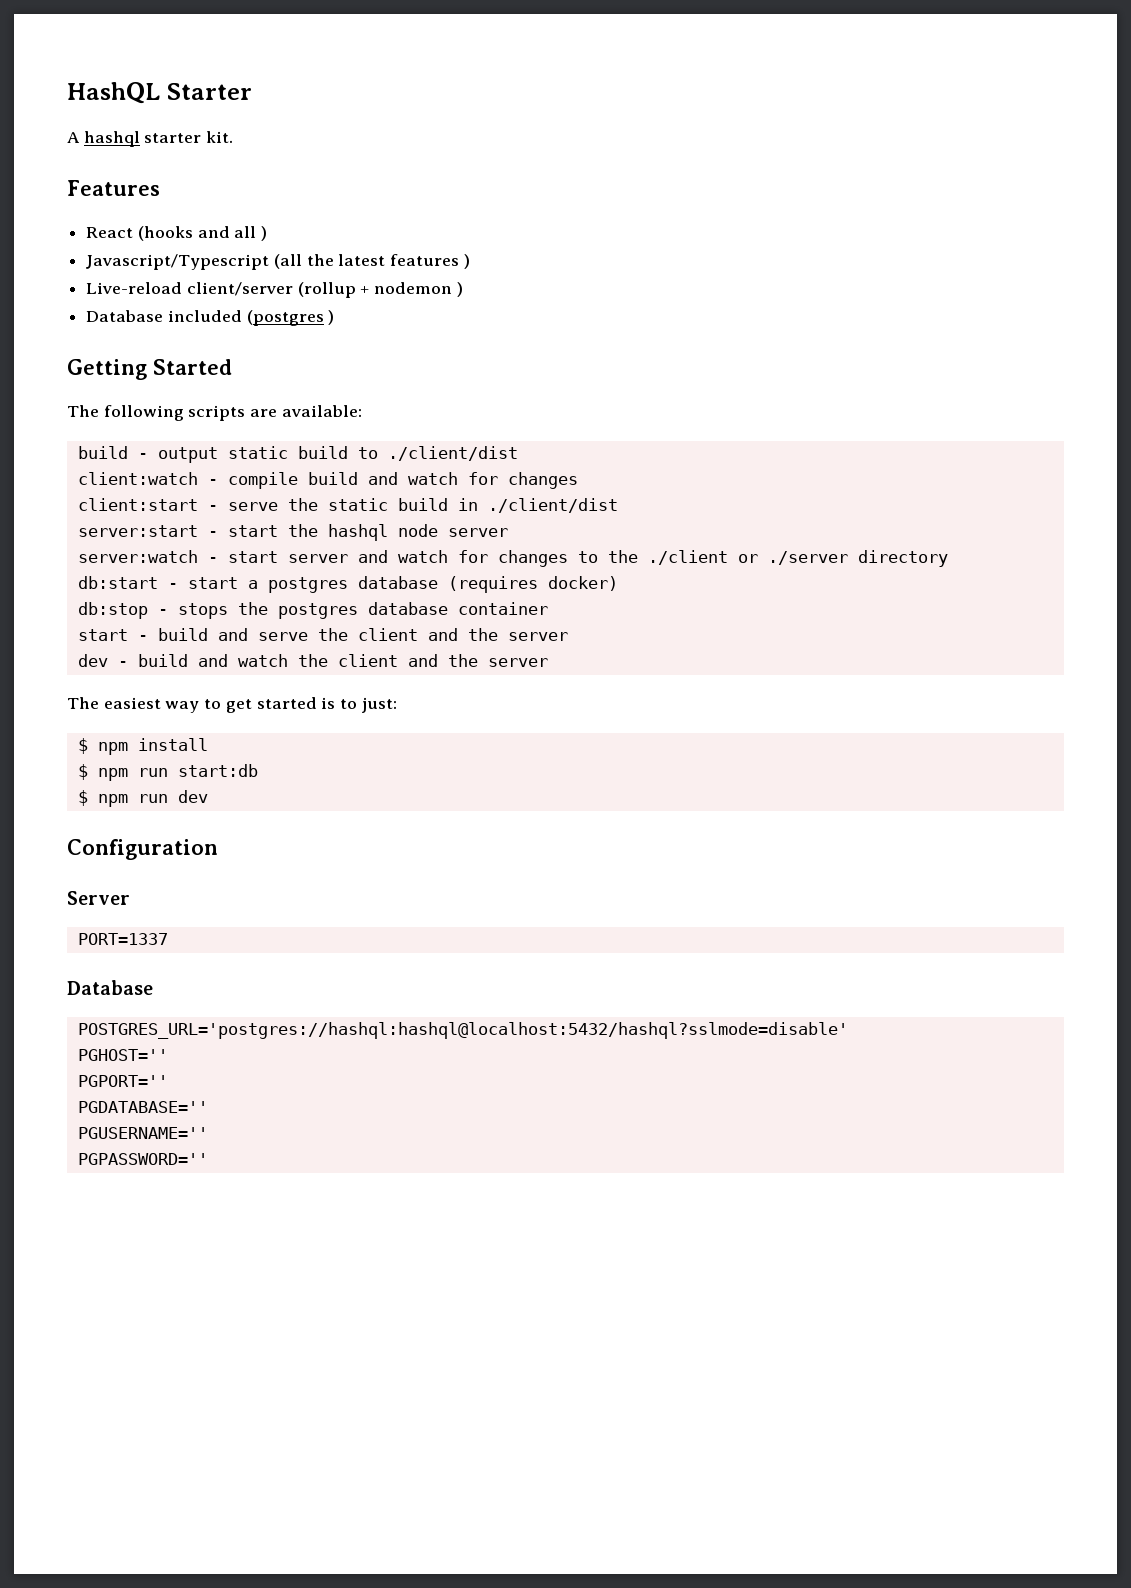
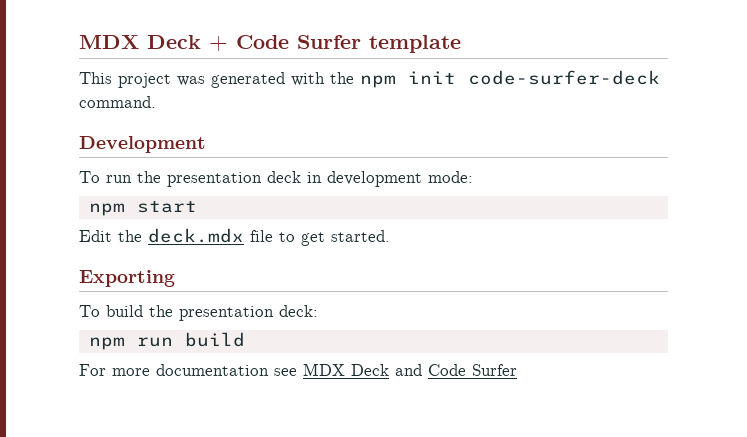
[67,82,252,104] [67,131,234,147] [67,180,160,196] [86,226,268,241] [86,254,470,270] [86,282,463,298] [86,310,335,326] [67,359,232,380] [67,405,362,421] [77,446,518,463] [77,472,578,489] [77,498,618,513] [77,524,508,541] [77,550,948,567] [77,576,618,593] [77,602,548,619] [77,628,568,641] [77,654,548,667] [67,697,397,713] [77,738,208,755] [77,764,258,781] [77,790,208,807] [67,839,218,860] [67,891,130,905] [77,933,168,945] [67,980,153,995] [77,1022,848,1039] [77,1049,168,1061] [77,1075,168,1087] [77,1101,208,1113] [77,1127,208,1139] [77,1153,208,1165] HashQL Starter // A hashql starter kit. // Features // React (hooks and all ) // Javascript/Typescript (all the latest features ) // Live-reload client/server (rollup + nodemon ) // Database included (postgres ) // Getting Started // The following scripts are available: // build - output static build to ./client/dist // client:watch - compile build and watch for changes // client:start - serve the static build in ./client/dist // server:start - start the hashql node server // server:watch - start server and watch for changes to the ./client or ./server directory // db:start - start a postgres database (requires docker) // db:stop - stops the postgres database container // start - build and serve the client and the server // dev - build and watch the client and the server // The easiest way to get started is to just: // $ npm install // $ npm run start:db // $ npm run dev // Configuration // Server // PORT=1337 // Database // POSTGRES_URL='postgres://hashql:hashql@localhost:5432/hashql?sslmode=disable' // PGHOST='' // PGPORT='' // PGDATABASE='' // PGUSERNAME='' // PGPASSWORD='' -> [79,35,461,53] [79,70,660,88] [79,96,156,108] [79,136,206,153] [79,171,473,187] [88,201,197,216] [79,228,390,246] [79,270,175,287] [79,305,318,321] [88,332,245,350] [79,363,517,376] MDX Deck + Code Surfer template // This project was generated with the npm init code-surfer-deck command. // Development // To run the presentation deck in development mode: // npm start // Edit the deck.mdx file to get started. // Exporting // To build the presentation deck: // npm run build // For more documentation see MDX Deck and Code Surfer

